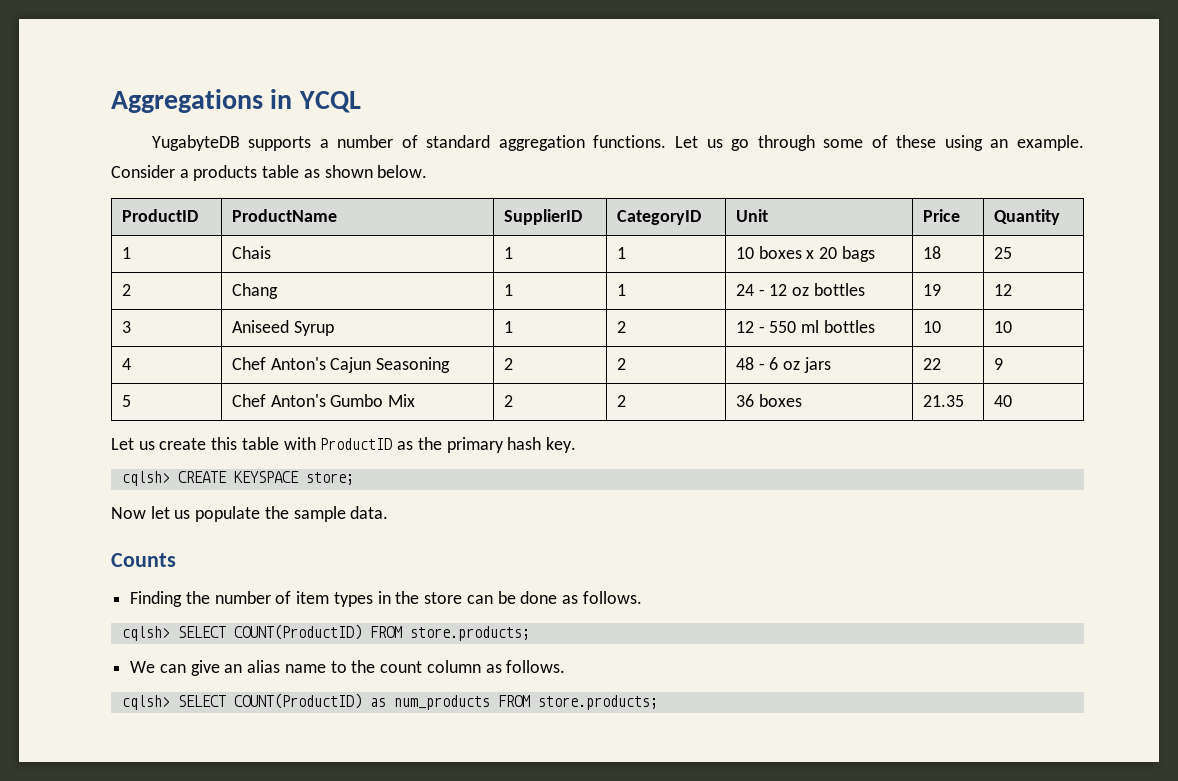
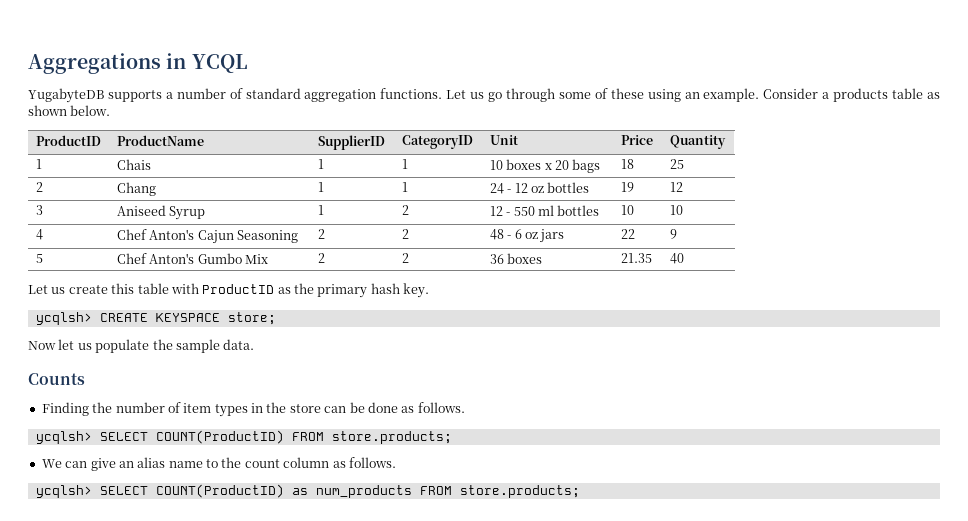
[121,471,170,486] cqlsh> -> [35,312,92,325] ycqlsh>
[121,626,170,641] cqlsh> -> [35,431,92,444] ycqlsh>
[121,695,170,710] cqlsh> -> [35,485,92,498] ycqlsh>

